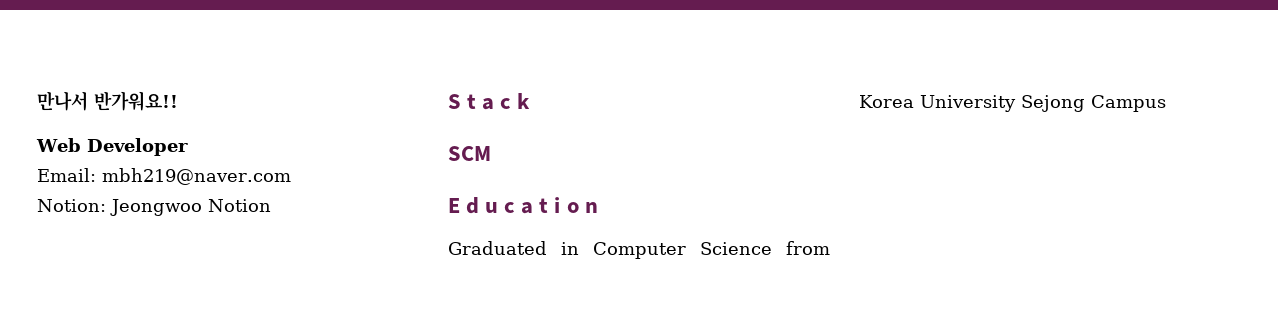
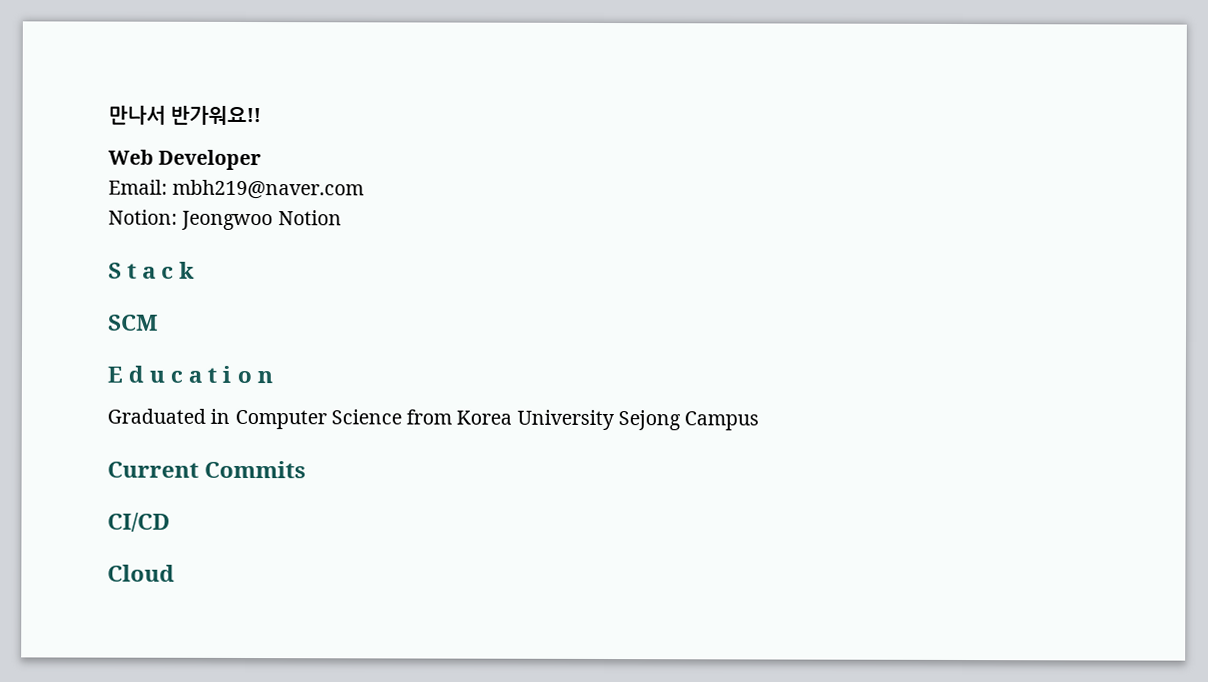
(1166, 103) none -> [107,460,307,479] [107,512,170,532] [107,564,175,582] // Current Commits // CI/CD // Cloud

